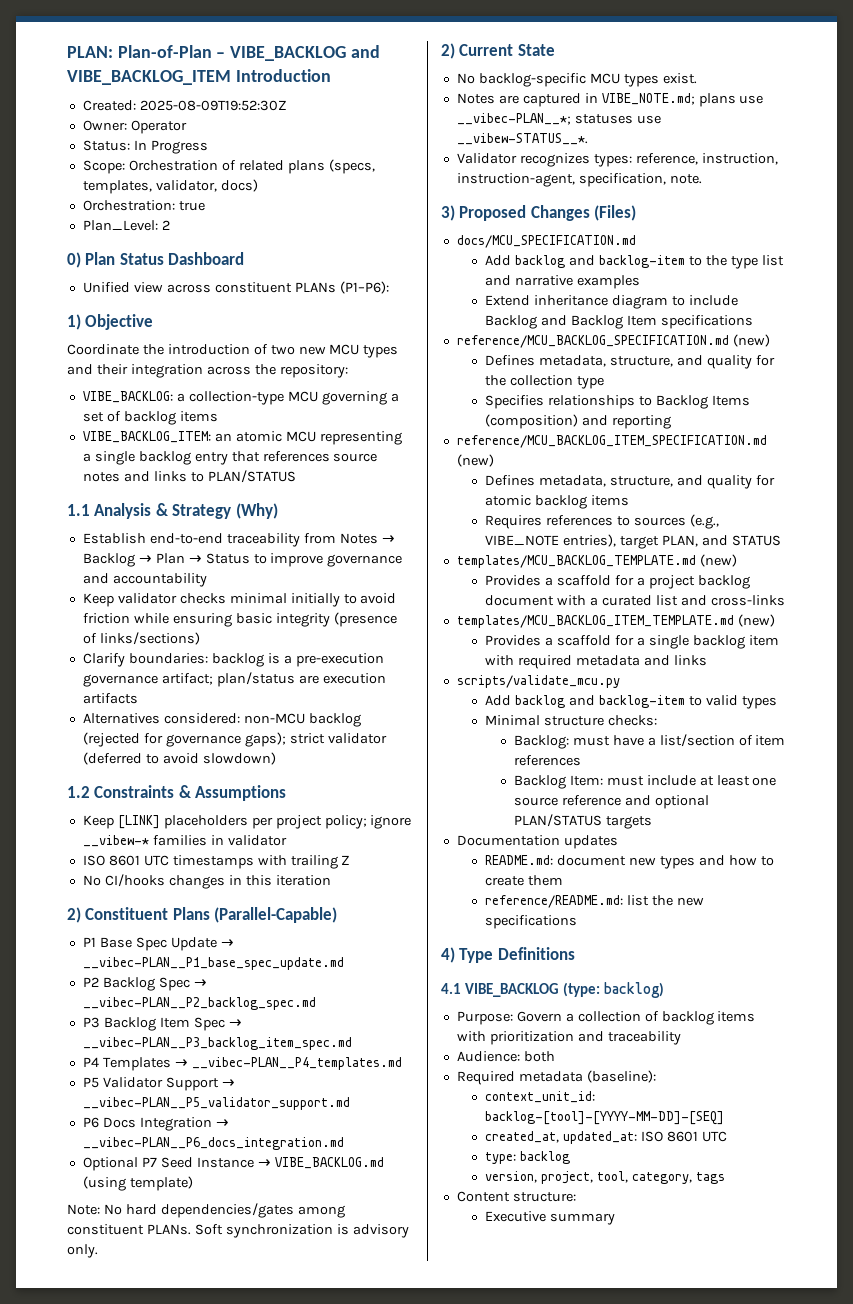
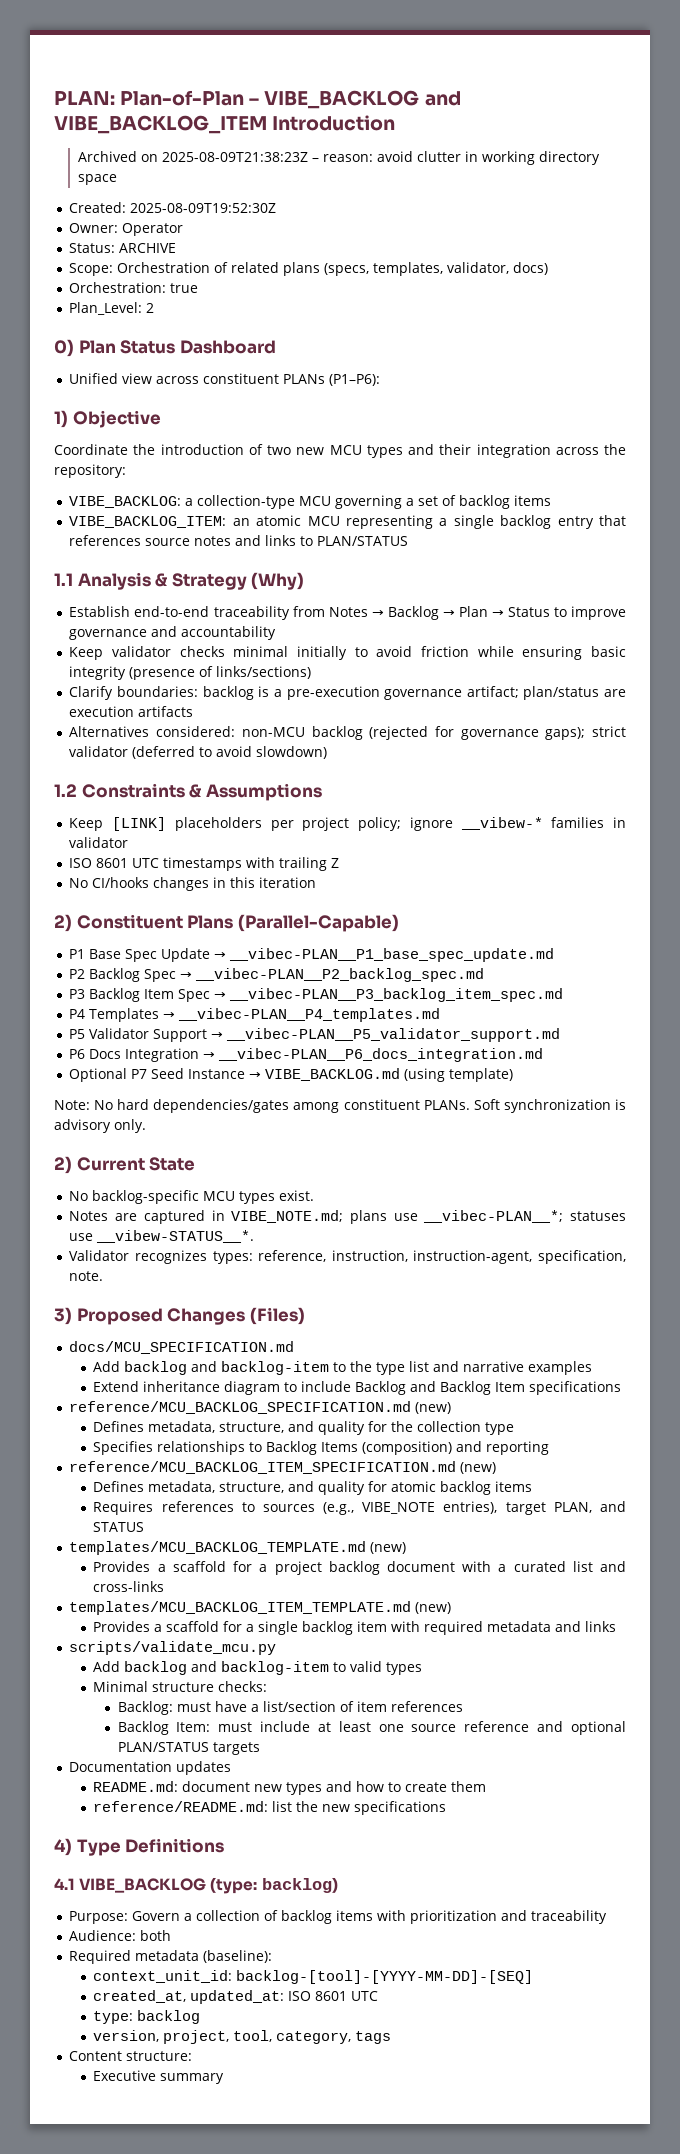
(331, 75) none -> [78,151,601,165] [78,174,118,185] // Archived on 2025-08-09T21:38:23Z – reason: avoid clutter in working directory space
[133,140,208,154] In Progress -> [119,243,177,253] ARCHIVE

